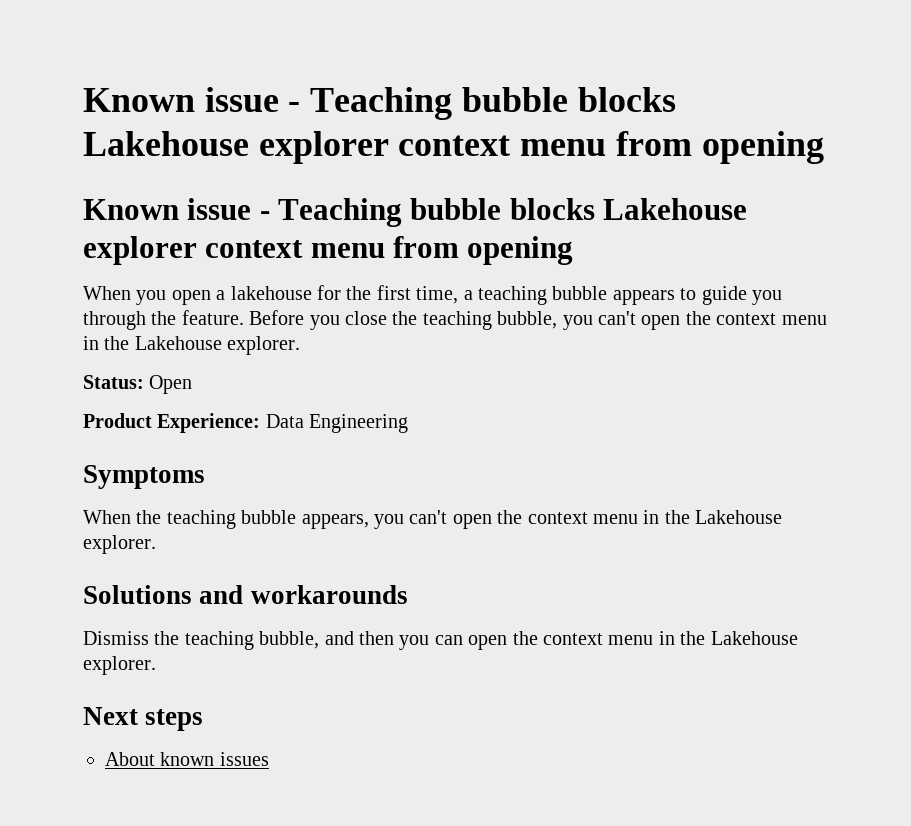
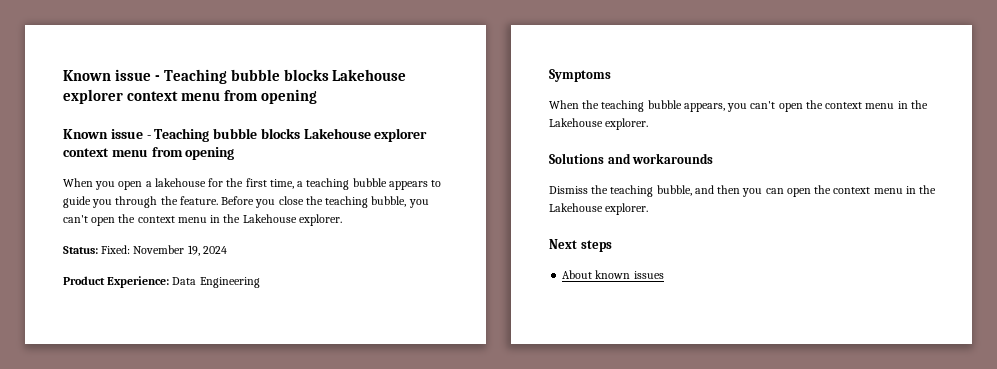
[149,375,193,394] Open -> [101,245,227,256] Fixed: November 19, 2024

